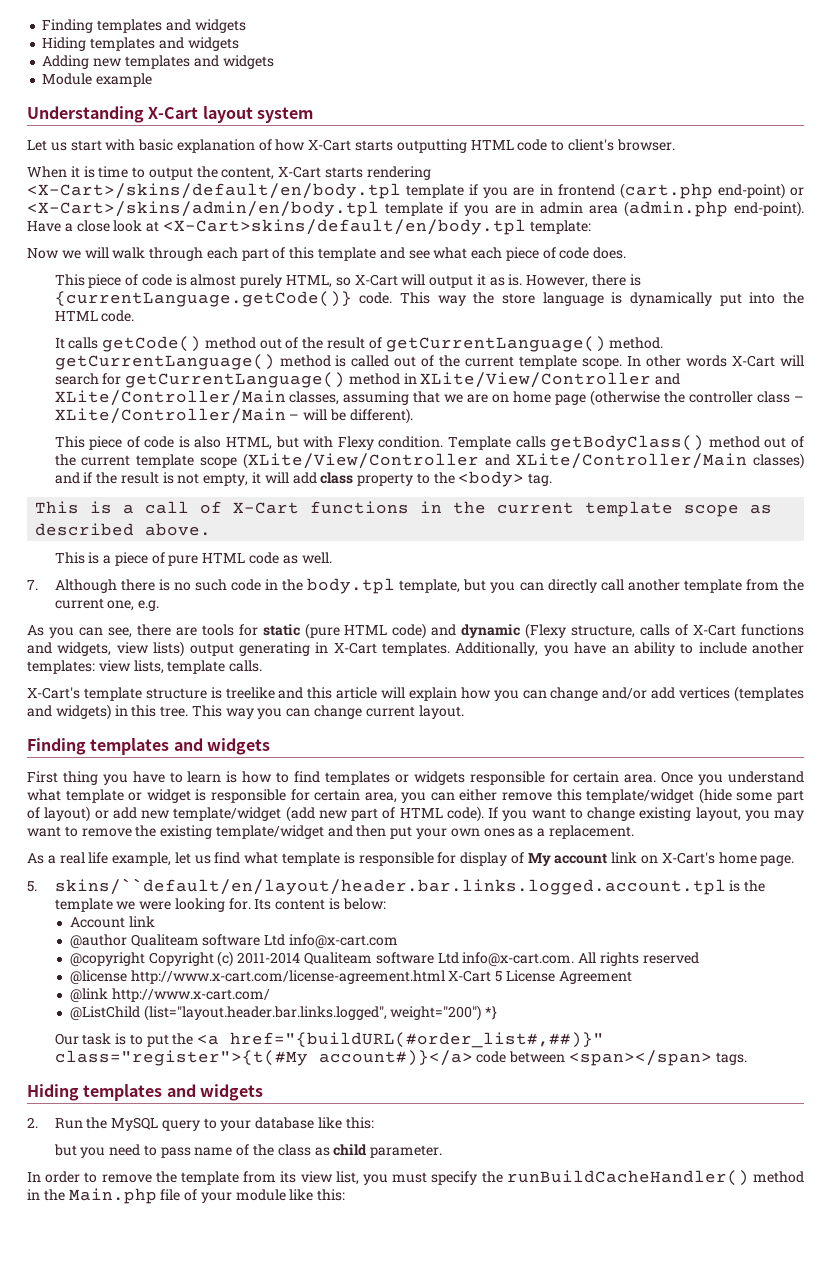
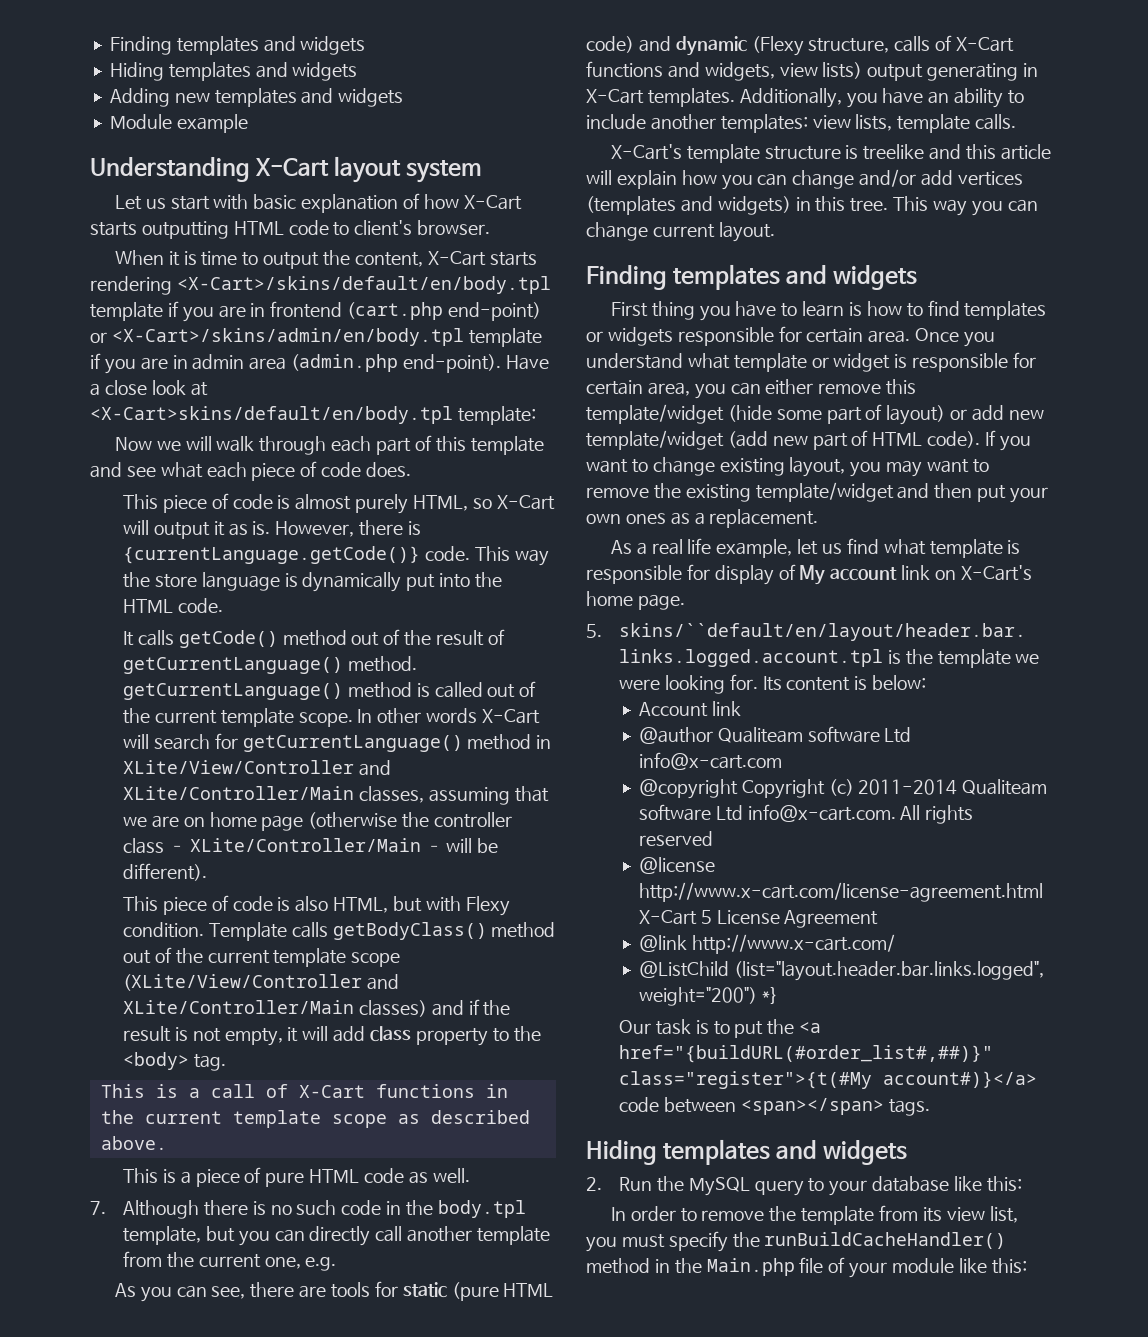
[53,1144,443,1158] // but you need to pass name of the class as child parameter. -> (1022, 1184) none

